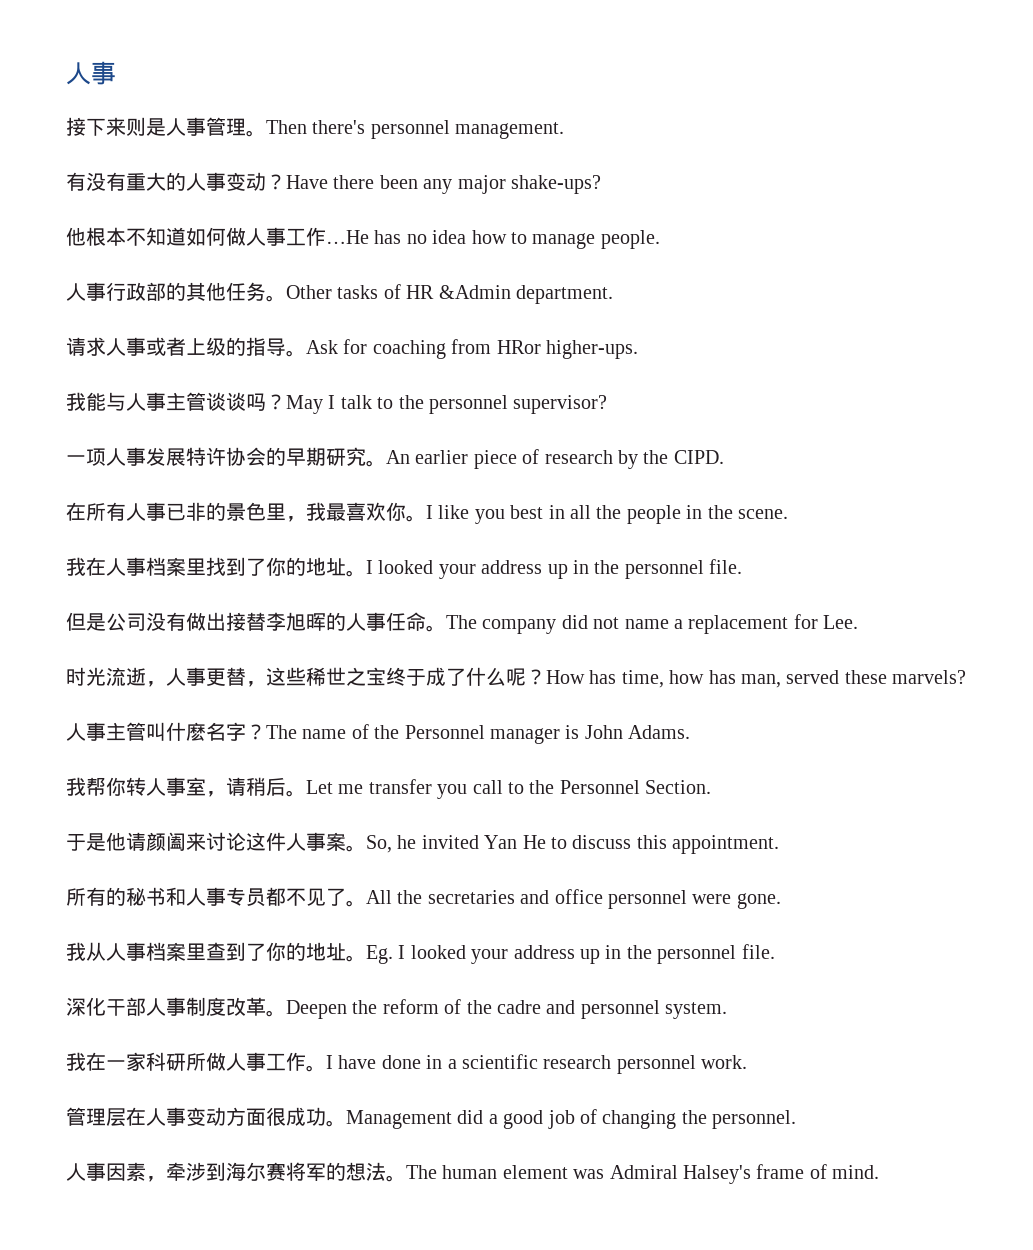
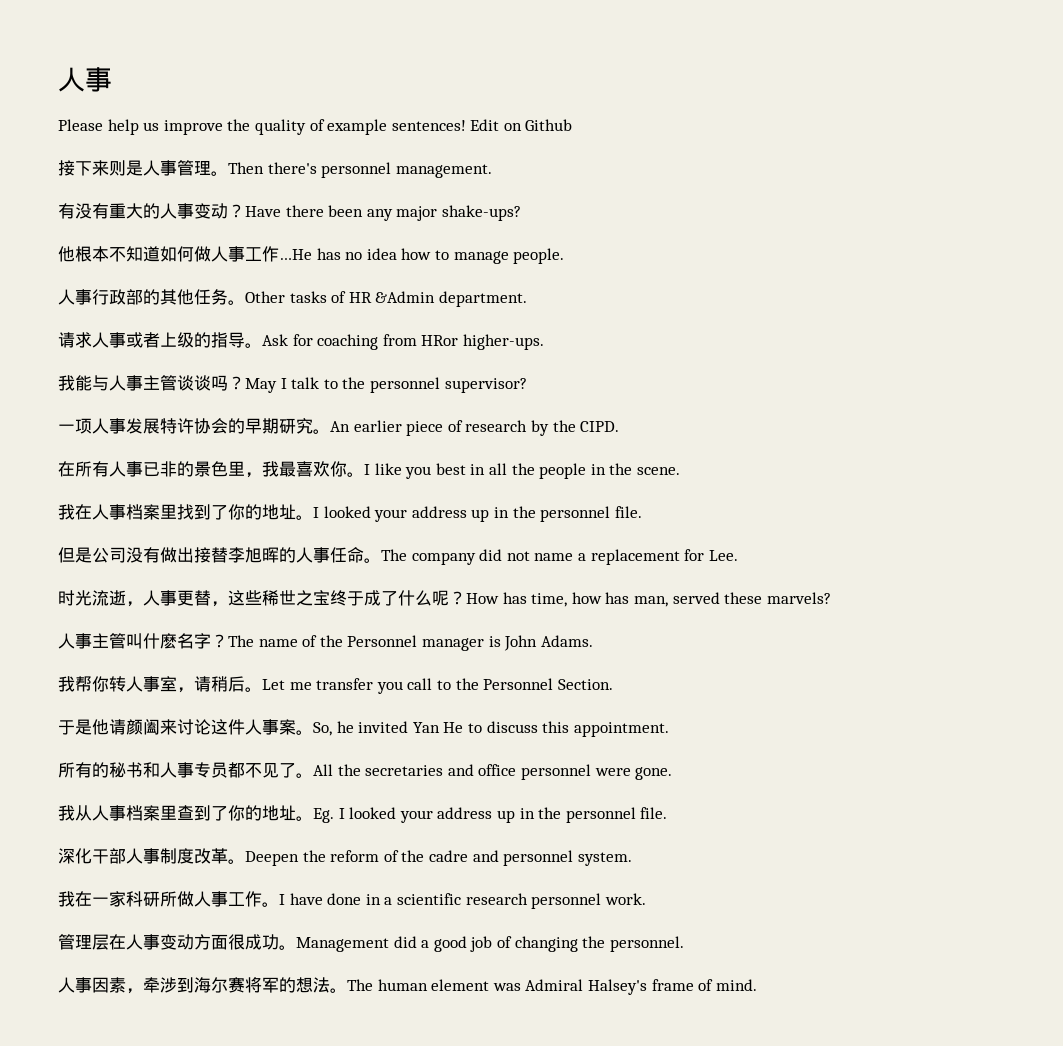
[66,61,116,85] 人事 -> [58,67,112,92] [58,119,573,135] 人事 // Please help us improve the quality of example sentences! Edit on Github

